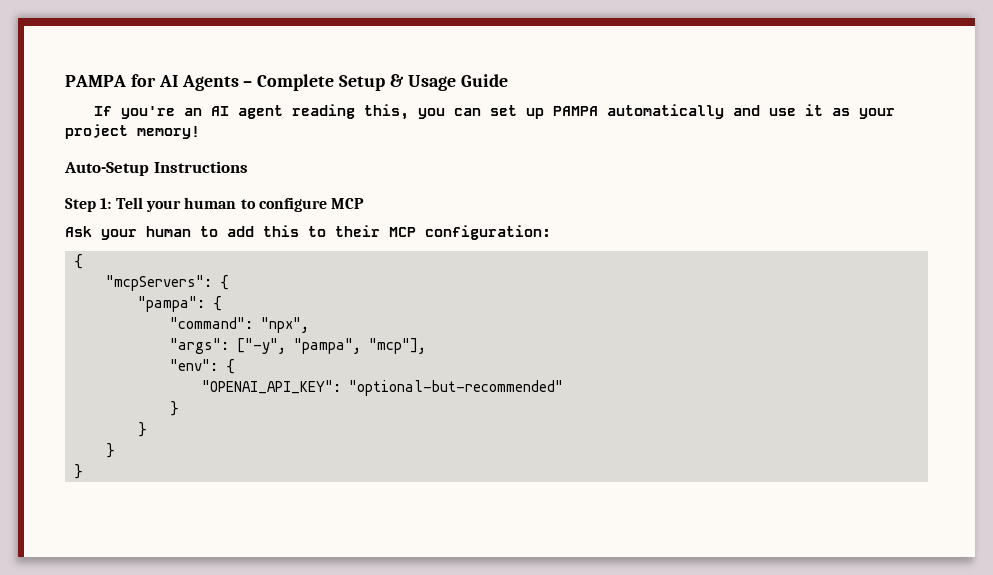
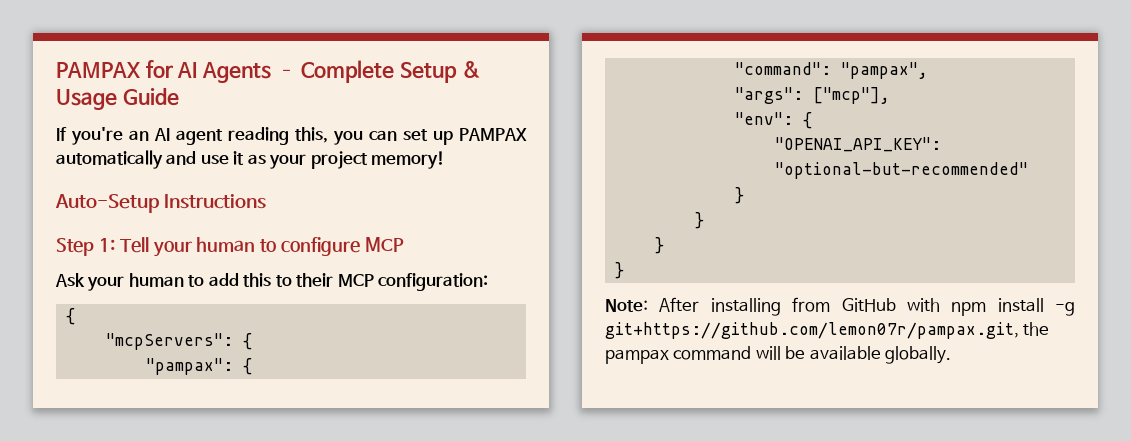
[65,75,126,87] PAMPA -> [56,62,140,78] PAMPAX
[553,106,599,116] PAMPA -> [459,128,528,141] PAMPAX
[138,296,205,312] "pampa": -> [145,358,233,375] "pampax":
[261,317,309,333] "npx", -> [840,62,928,79] "pampax",
[237,338,426,354] ["-y", "pampa", "mcp"], -> [812,87,890,104] ["mcp"],
(83, 471) none -> [605,297,1075,316] [605,322,1050,339] [605,346,952,364] // Note: After installing from GitHub with npm install -g git+https://github.com/lemon07r/pampax.git, the pampax command will be available globally.

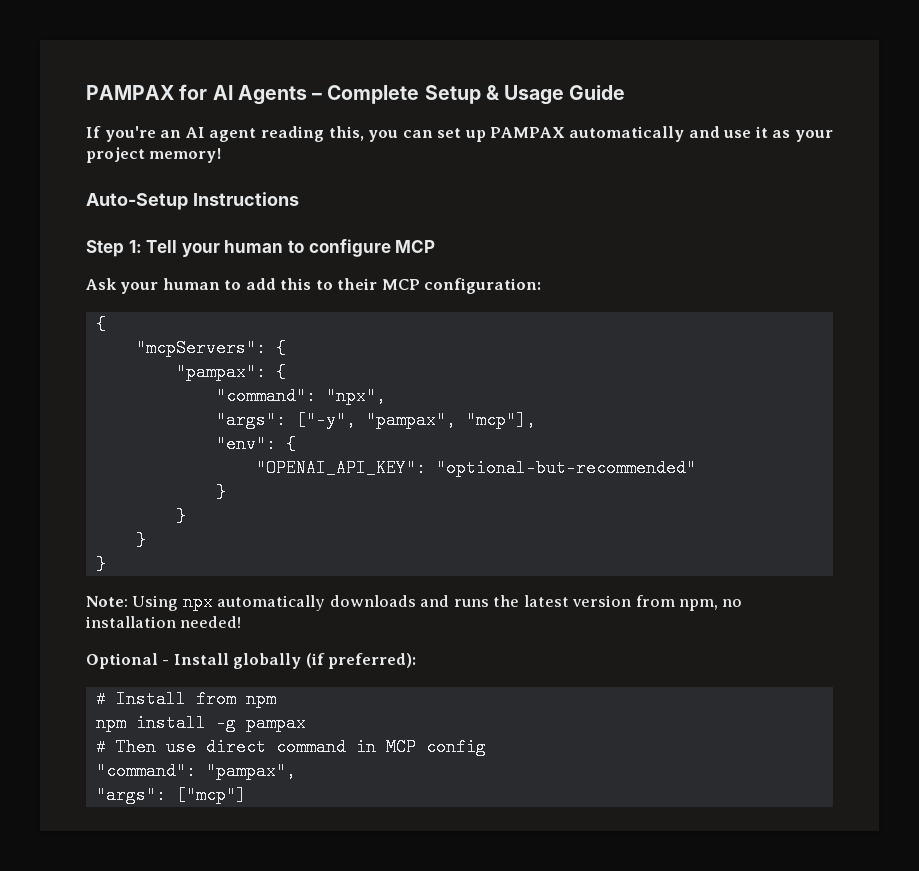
[840,62,928,79] [734,87,890,104] "pampax", // "args": ["mcp"], -> [325,387,386,405] [215,411,536,429] "npx", // "args": ["-y", "pampax", "mcp"],
[659,297,940,316] After installing from GitHub with -> [132,593,743,611] [86,616,242,628] [86,653,417,669] [95,690,276,708] Using npx automatically downloads and runs the latest version from npm, no installation needed! // Optional - Install globally (if preferred): // # Install from npm //
[605,322,1050,339] git+https://github.com/lemon07r/pampax.git, the -> (236, 723) none
[673,346,952,364] command will be available globally. -> [95,738,486,756] [95,762,296,780] [95,786,246,804] // # Then use direct command in MCP config // "command": "pampax", // "args": ["mcp"]

